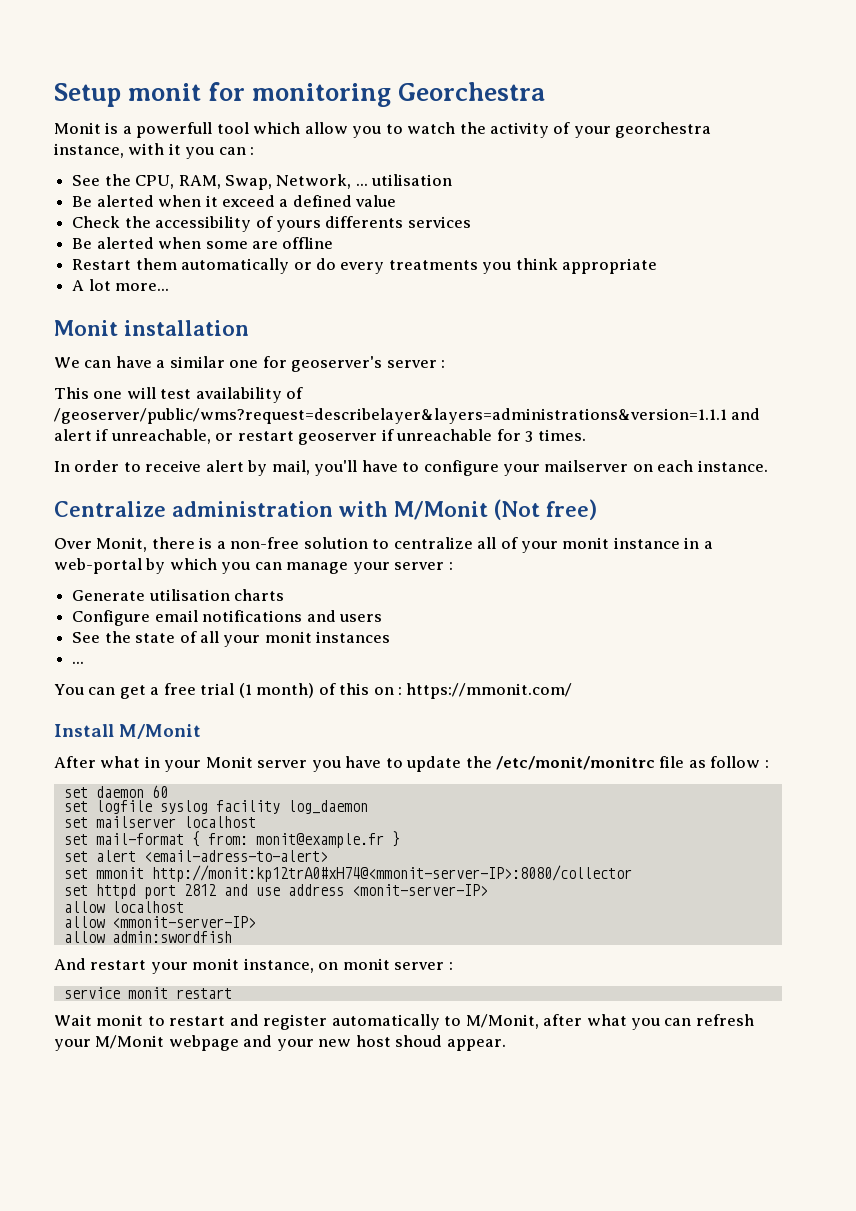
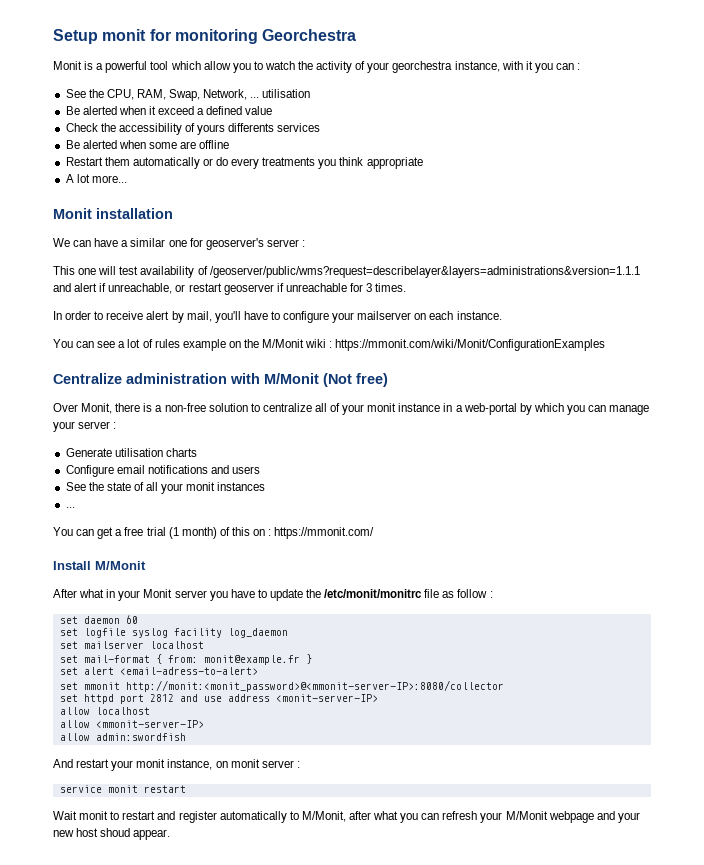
[136,122,213,138] powerfull -> [105,61,148,73] powerful
(768, 466) none -> [53,339,606,351] // You can see a lot of rules example on the M/Monit wiki : https://mmonit.com/wiki/Monit/ConfigurationExamples
[151,865,632,882] http://monit:kp12trA0#xH74@<mmonit-server-IP>:8080/collector -> [125,680,504,692] http://monit:<monit_password>@<mmonit-server-IP>:8080/collector

